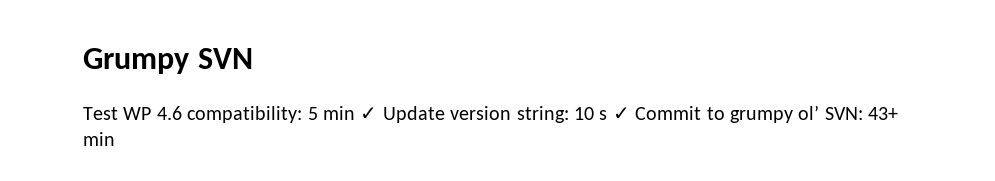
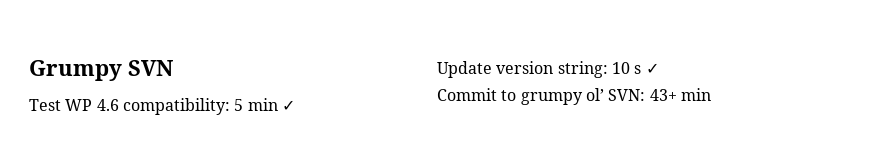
(378, 113) none -> (295, 105) //
(630, 113) none -> (659, 68) //

